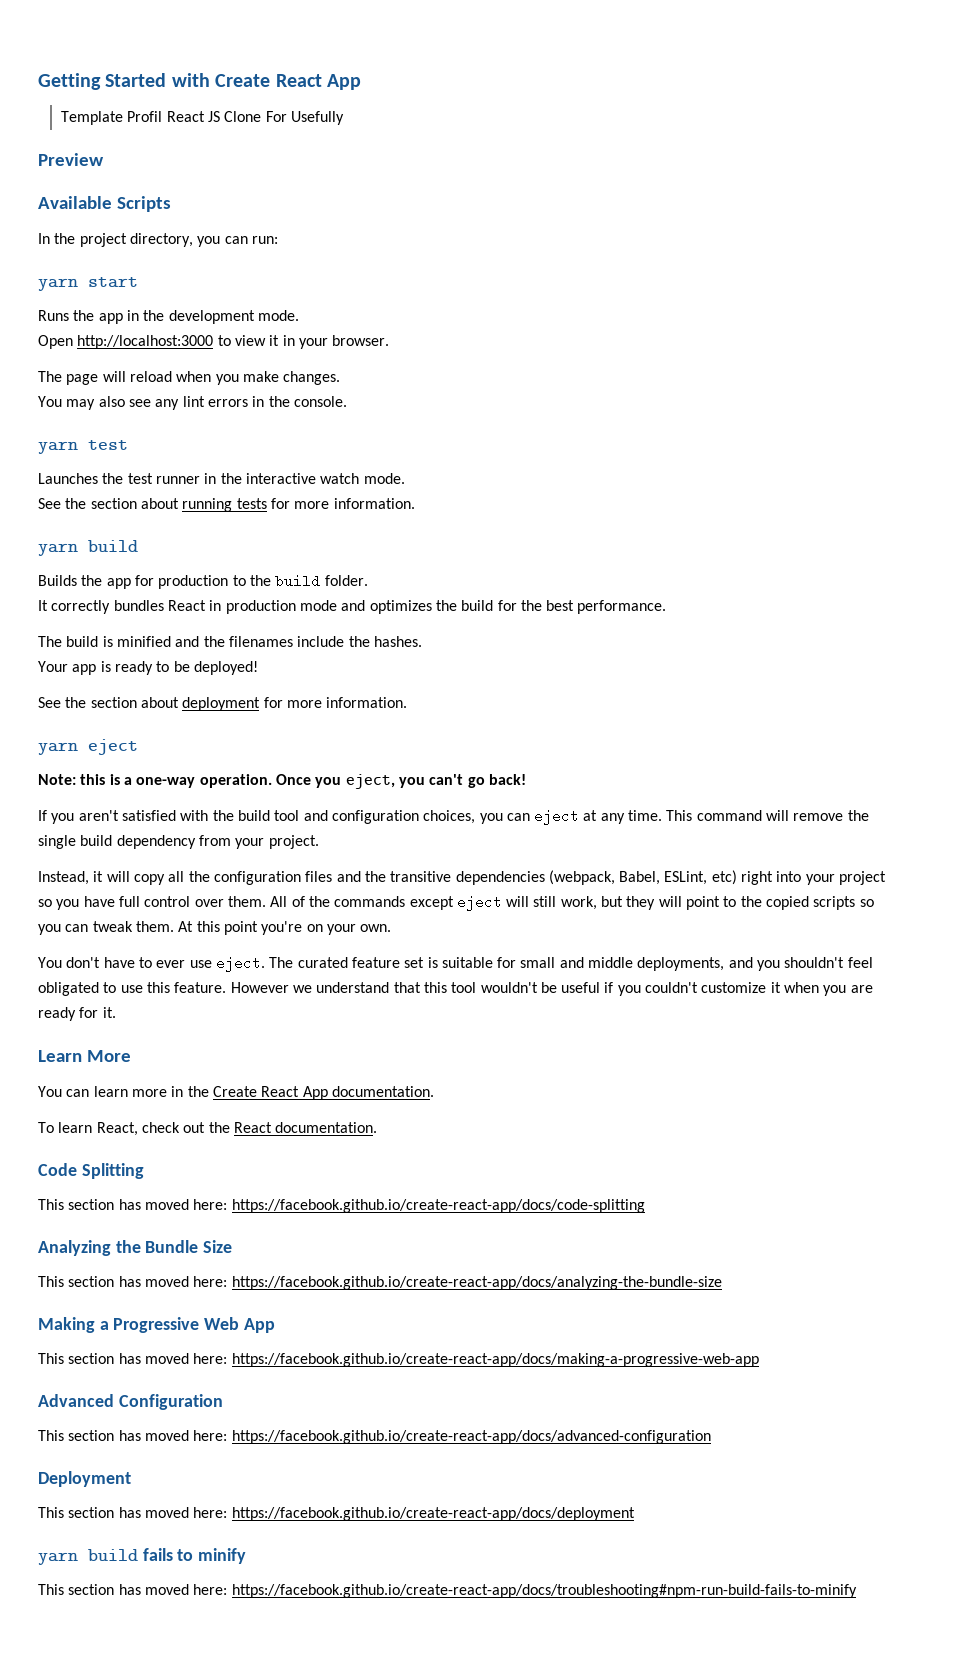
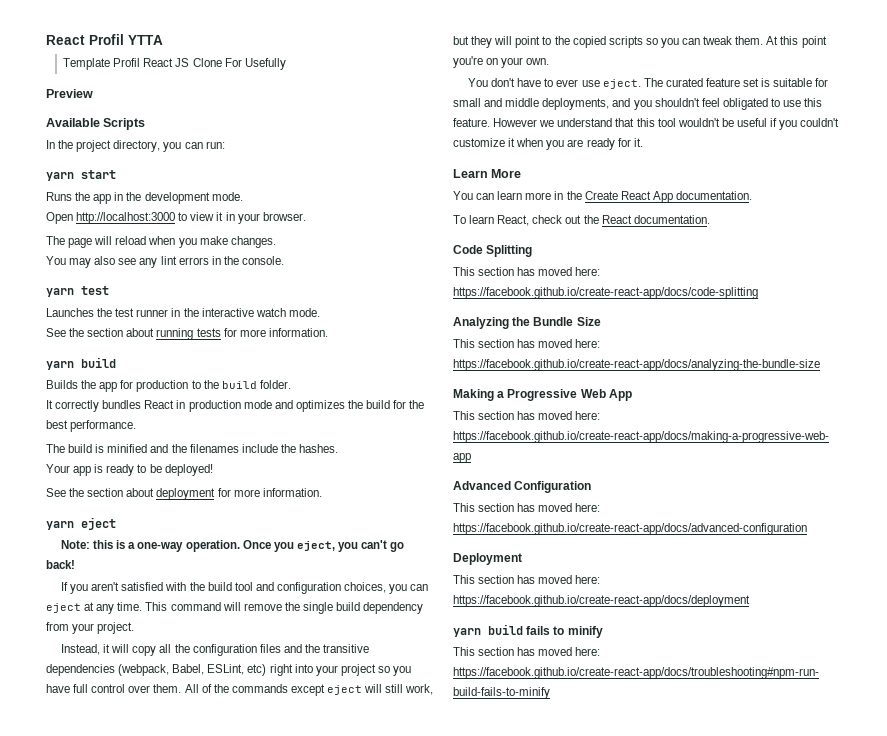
[38,73,361,90] Getting Started with Create React App -> [46,34,163,45] React Profil YTTA

